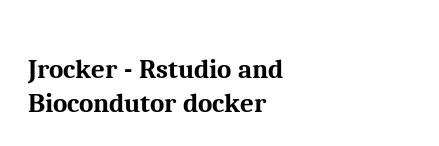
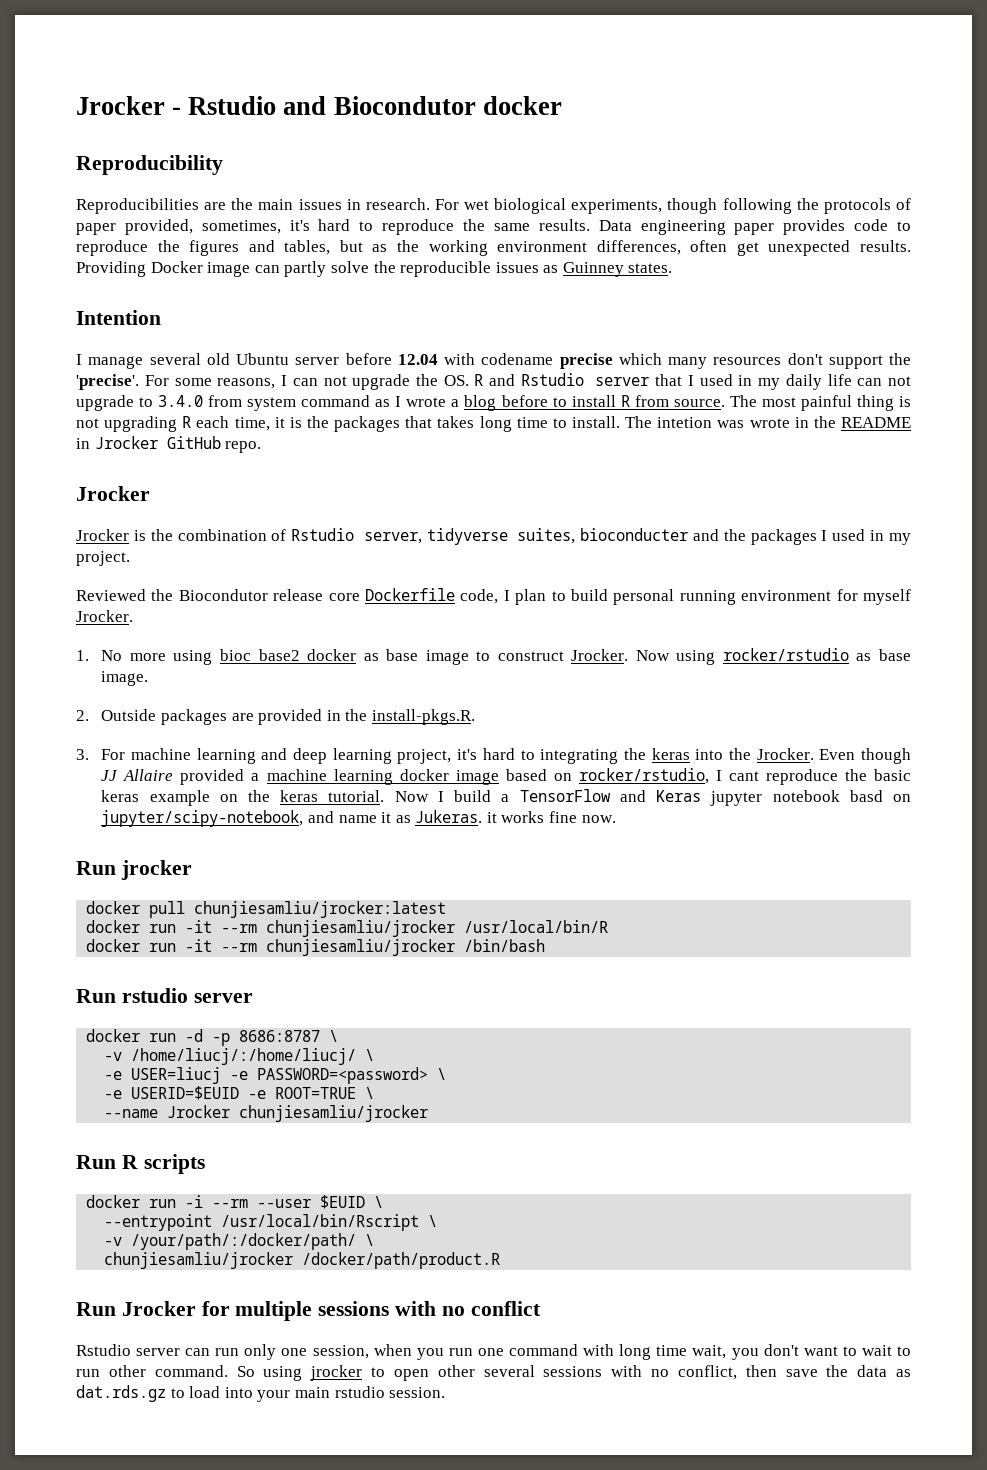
(268, 102) none -> [76,155,223,175] [76,198,911,214] [76,219,912,235] [76,240,911,256] [76,261,673,277] [76,310,161,325] [76,353,911,369] [76,373,911,390] [76,395,911,411] [76,416,911,432] [76,436,262,453] [76,486,150,501] [76,528,912,545] [76,551,130,566] [76,588,911,605] [76,610,133,622] [76,648,911,665] [101,671,149,686] [76,709,475,725] [76,748,912,764] [101,768,911,785] [101,789,911,806] [101,810,616,827] [76,860,192,880] [86,901,447,918] [86,920,609,937] [86,939,546,956] [76,988,253,1003] [86,1029,339,1046] [104,1048,375,1065] [104,1067,447,1084] [104,1086,375,1100] [104,1105,429,1122] [76,1154,205,1174] [86,1195,384,1209] [104,1214,438,1231] [104,1233,375,1250] [104,1252,501,1269] [76,1301,541,1321] [76,1344,911,1360] [76,1365,912,1381] [76,1385,446,1402] // Reproducibility // Reproducibilities are the main issues in research. For wet biological experiments, though following the protocols of paper provided, sometimes, it's hard to reproduce the same results. Data engineering paper provides code to reproduce the figures and tables, but as the working environment differences, often get unexpected results. Providing Docker image can partly solve the reproducible issues as Guinney states. // Intention // I manage several old Ubuntu server before 12.04 with codename precise which many resources don't support the 'precise'. For some reasons, I can not upgrade the OS. R and Rstudio server that I used in my daily life can not upgrade to 3.4.0 from system command as I wrote a blog before to install R from source. The most painful thing is not upgrading R each time, it is the packages that takes long time to install. The intetion was wrote in the README in Jrocker GitHub repo. // Jrocker // Jrocker is the combination of Rstudio server, tidyverse suites, bioconducter and the packages I used in my project. // Reviewed the Biocondutor release core Dockerfile code, I plan to build personal running environment for myself Jrocker. // 1. No more using bioc base2 docker as base image to construct Jrocker. Now using rocker/rstudio as base image. // 2. Outside packages are provided in the install-pkgs.R. // 3. For machine learning and deep learning project, it's hard to integrating the keras into the Jrocker. Even though JJ Allaire provided a machine learning docker image based on rocker/rstudio, I cant reproduce the basic keras example on the keras tutorial. Now I build a TensorFlow and Keras jupyter notebook basd on jupyter/scipy-notebook, and name it as Jukeras. it works fine now. // Run jrocker // docker pull chunjiesamliu/jrocker:latest // docker run -it --rm chunjiesamliu/jrocker /usr/local/bin/R // docker run -it --rm chunjiesamliu/jrocker /bin/bash // Run rstudio server // docker run -d -p 8686:8787 \ // -v /home/liucj/:/home/liucj/ \ // -e USER=liucj -e PASSWORD=<password> \ // -e USERID=$EUID -e ROOT=TRUE \ // --name Jrocker chunjiesamliu/jrocker // Run R scripts // docker run -i --rm --user $EUID \ // --entrypoint /usr/local/bin/Rscript \ // -v /your/path/:/docker/path/ \ // chunjiesamliu/jrocker /docker/path/product.R // Run Jrocker for multiple sessions with no conflict // Rstudio server can run only one session, when you run one command with long time wait, you don't want to wait to run other command. So using jrocker to open other several sessions with no conflict, then save the data as dat.rds.gz to load into your main rstudio session.

